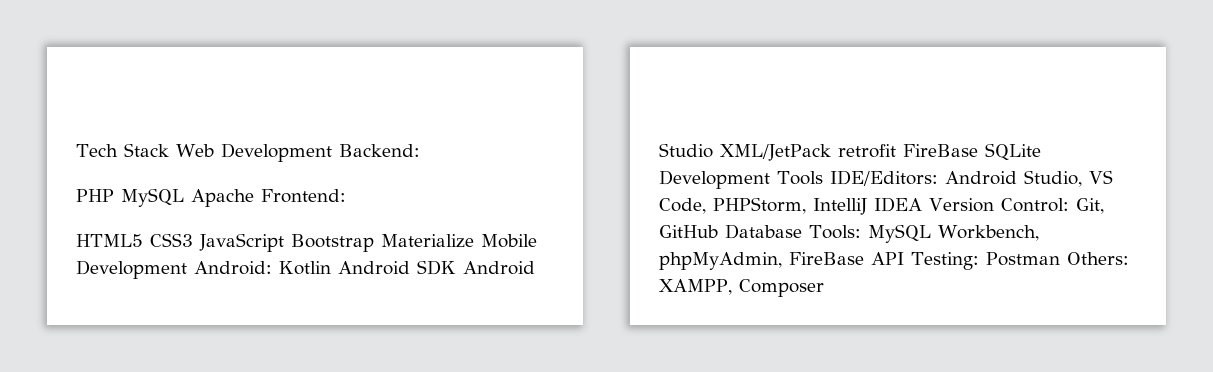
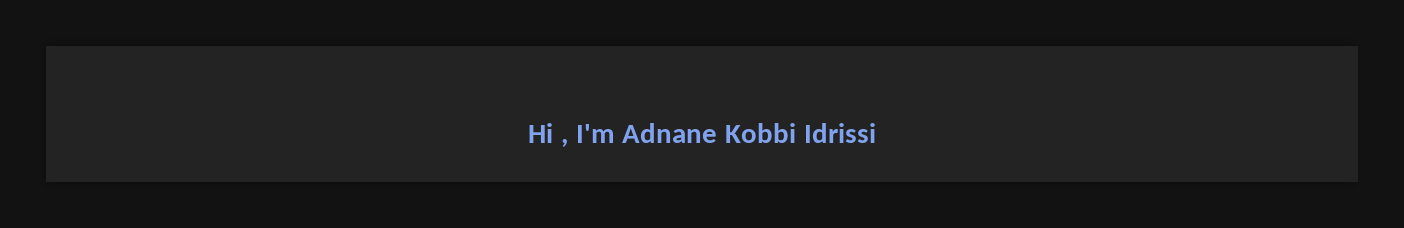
[76,143,420,162] [76,188,346,207] [76,233,537,252] [76,260,535,279] [659,143,1041,161] [659,170,1113,189] [659,197,1104,215] [659,224,1039,243] [659,252,1129,270] [659,279,824,297] Tech Stack Web Development Backend: // PHP MySQL Apache Frontend: // HTML5 CSS3 JavaScript Bootstrap Materialize Mobile Development Android: Kotlin Android SDK Android Studio XML/JetPack retrofit FireBase SQLite Development Tools IDE/Editors: Android Studio, VS Code, PHPStorm, IntelliJ IDEA Version Control: Git, GitHub Database Tools: MySQL Workbench, phpMyAdmin, FireBase API Testing: Postman Others: XAMPP, Composer -> [527,123,877,147] Hi , I'm Adnane Kobbi Idrissi

